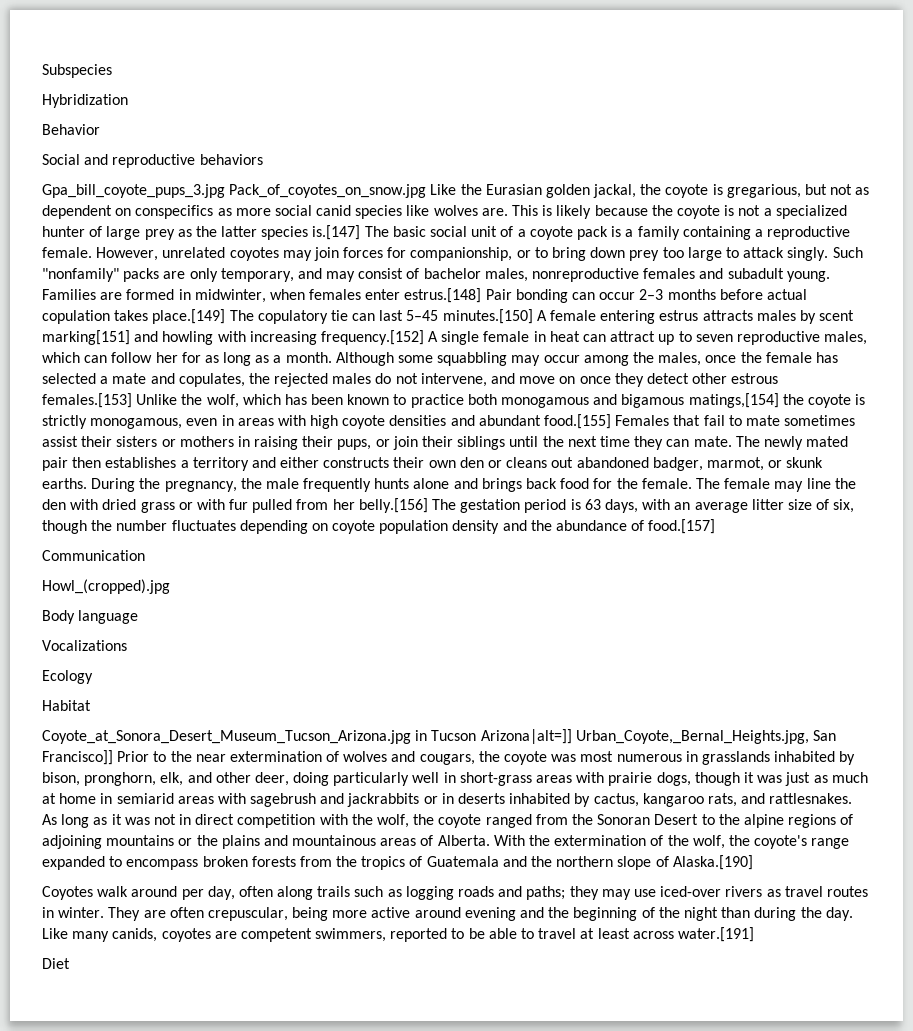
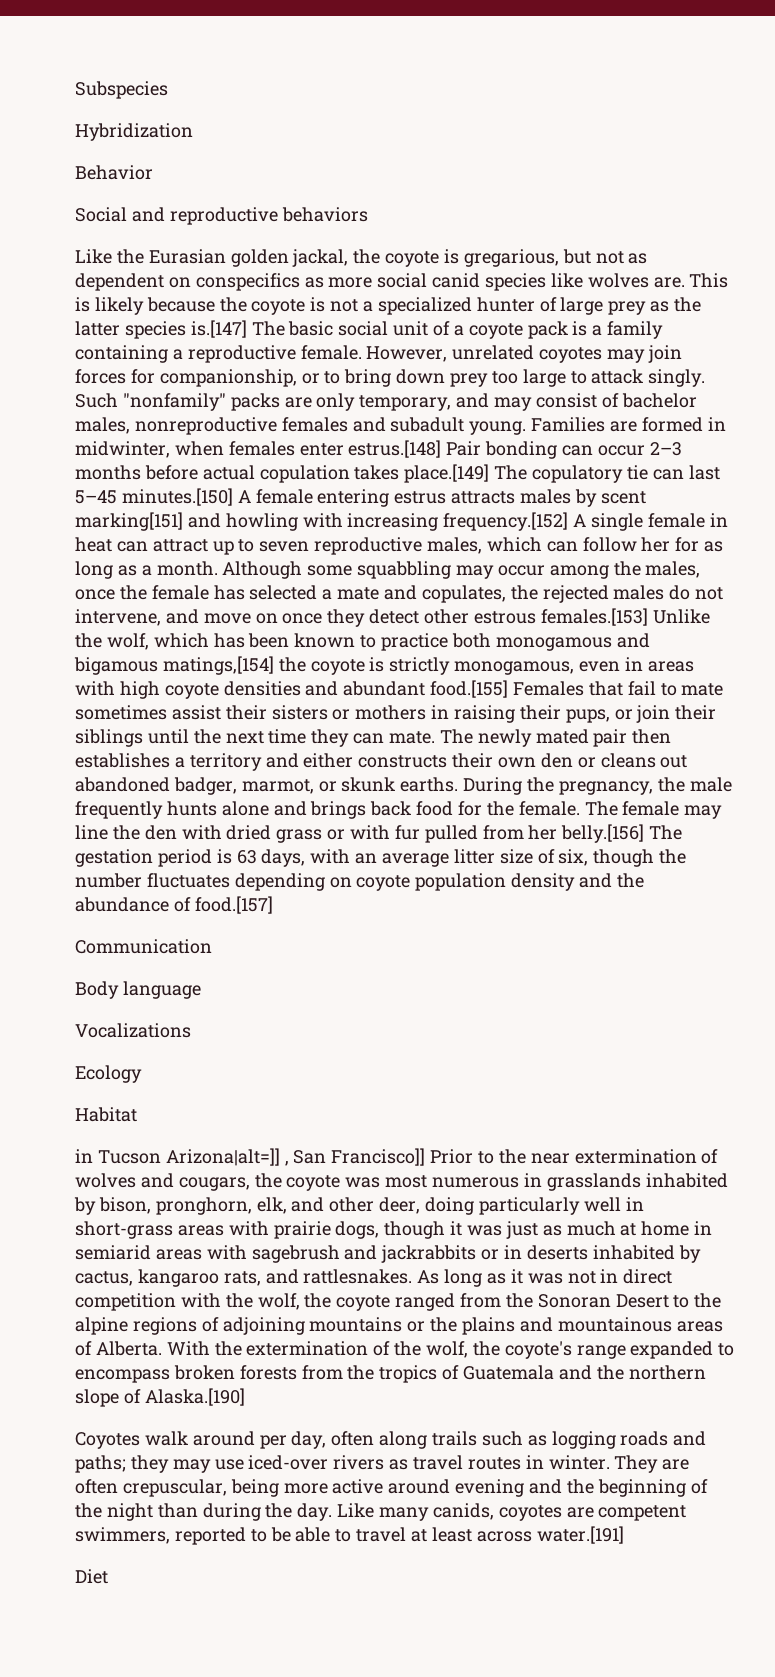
[42,184,427,198] Gpa_bill_coyote_pups_3.jpg Pack_of_coyotes_on_snow.jpg -> (368, 214) none
[42,579,170,594] // Howl_(cropped).jpg -> (212, 946) none
[42,730,411,744] Coyote_at_Sonora_Desert_Museum_Tucson_Arizona.jpg -> (137, 1114) none
[575,730,809,744] Urban_Coyote,_Bernal_Heights.jpg, -> [284,1161,289,1166] ,

